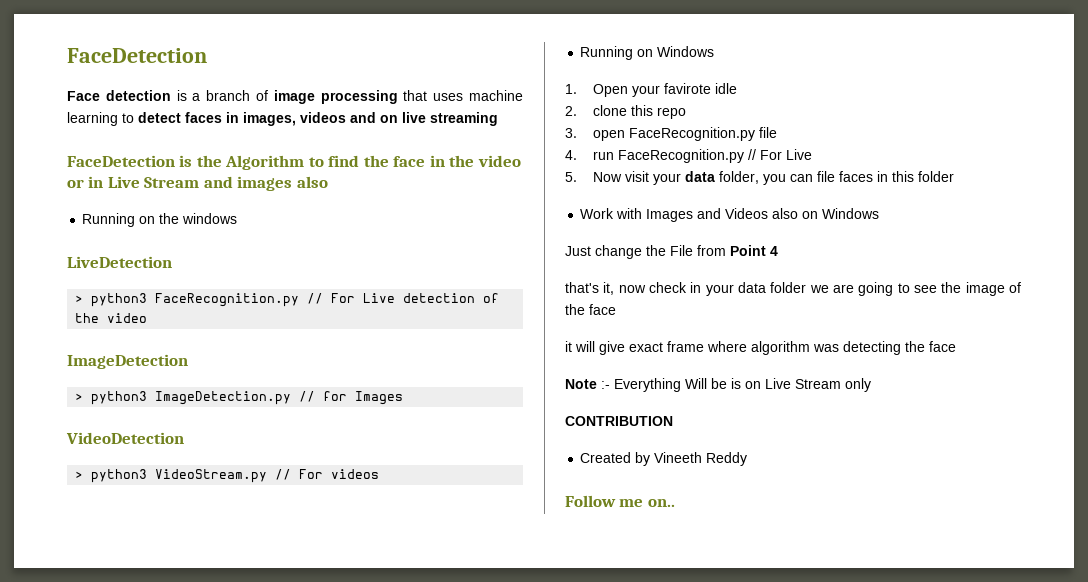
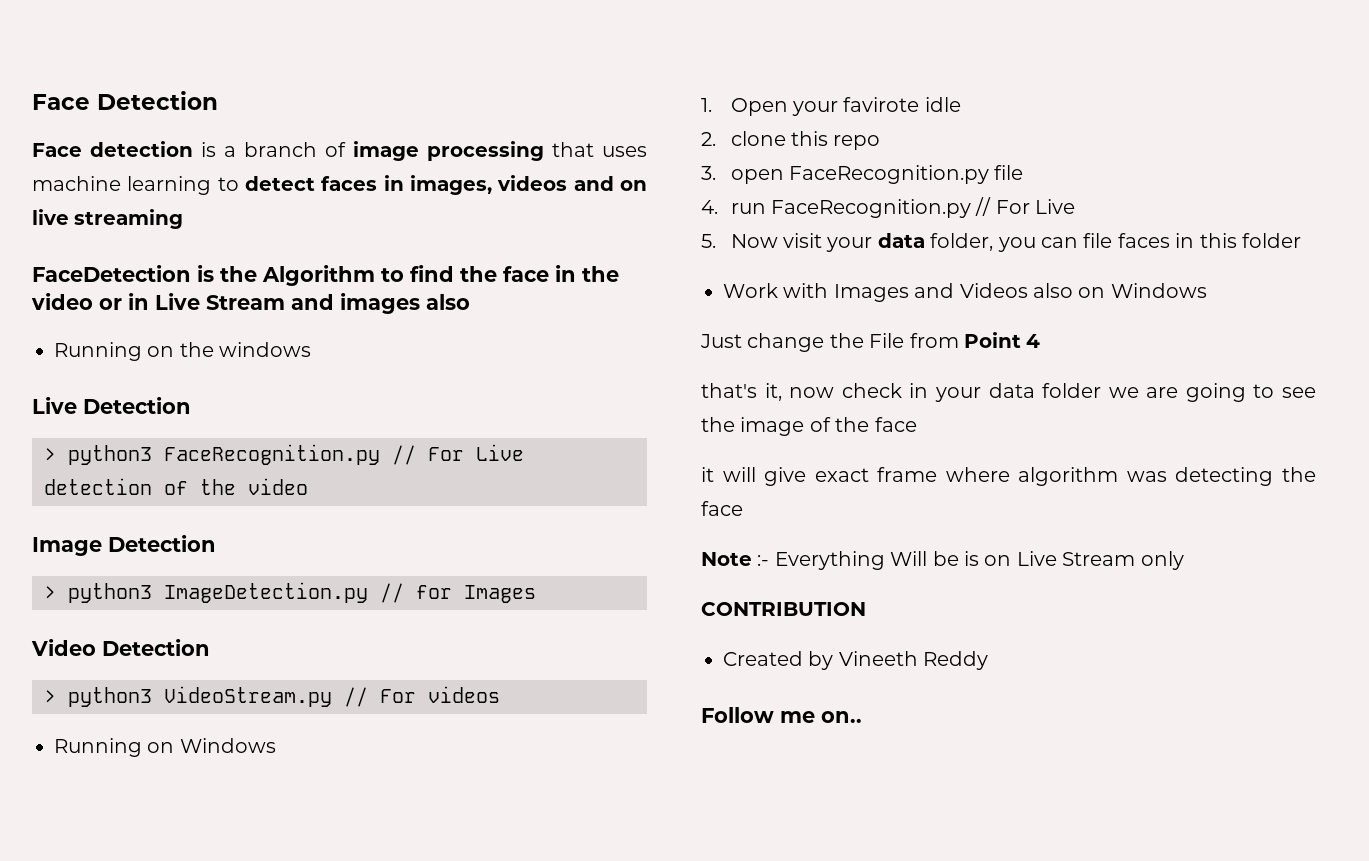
[67,48,207,63] FaceDetection -> [32,91,218,110] Face Detection
[67,256,172,268] LiveDetection -> [32,397,191,414] Live Detection
[67,354,188,369] ImageDetection -> [32,535,216,556] Image Detection
[66,432,184,444] VideoDetection -> [31,639,210,656] Video Detection

